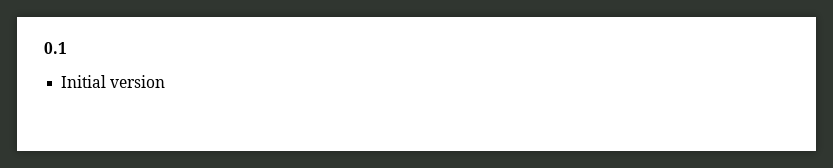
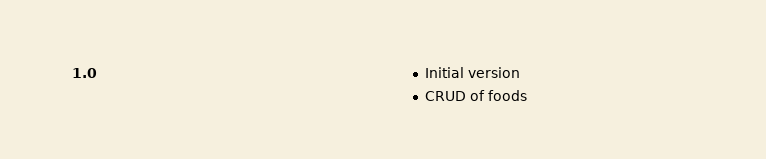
[44,42,67,54] 0.1 -> [72,68,97,78] 1.0
(166, 81) none -> [424,90,527,101] // CRUD of foods

